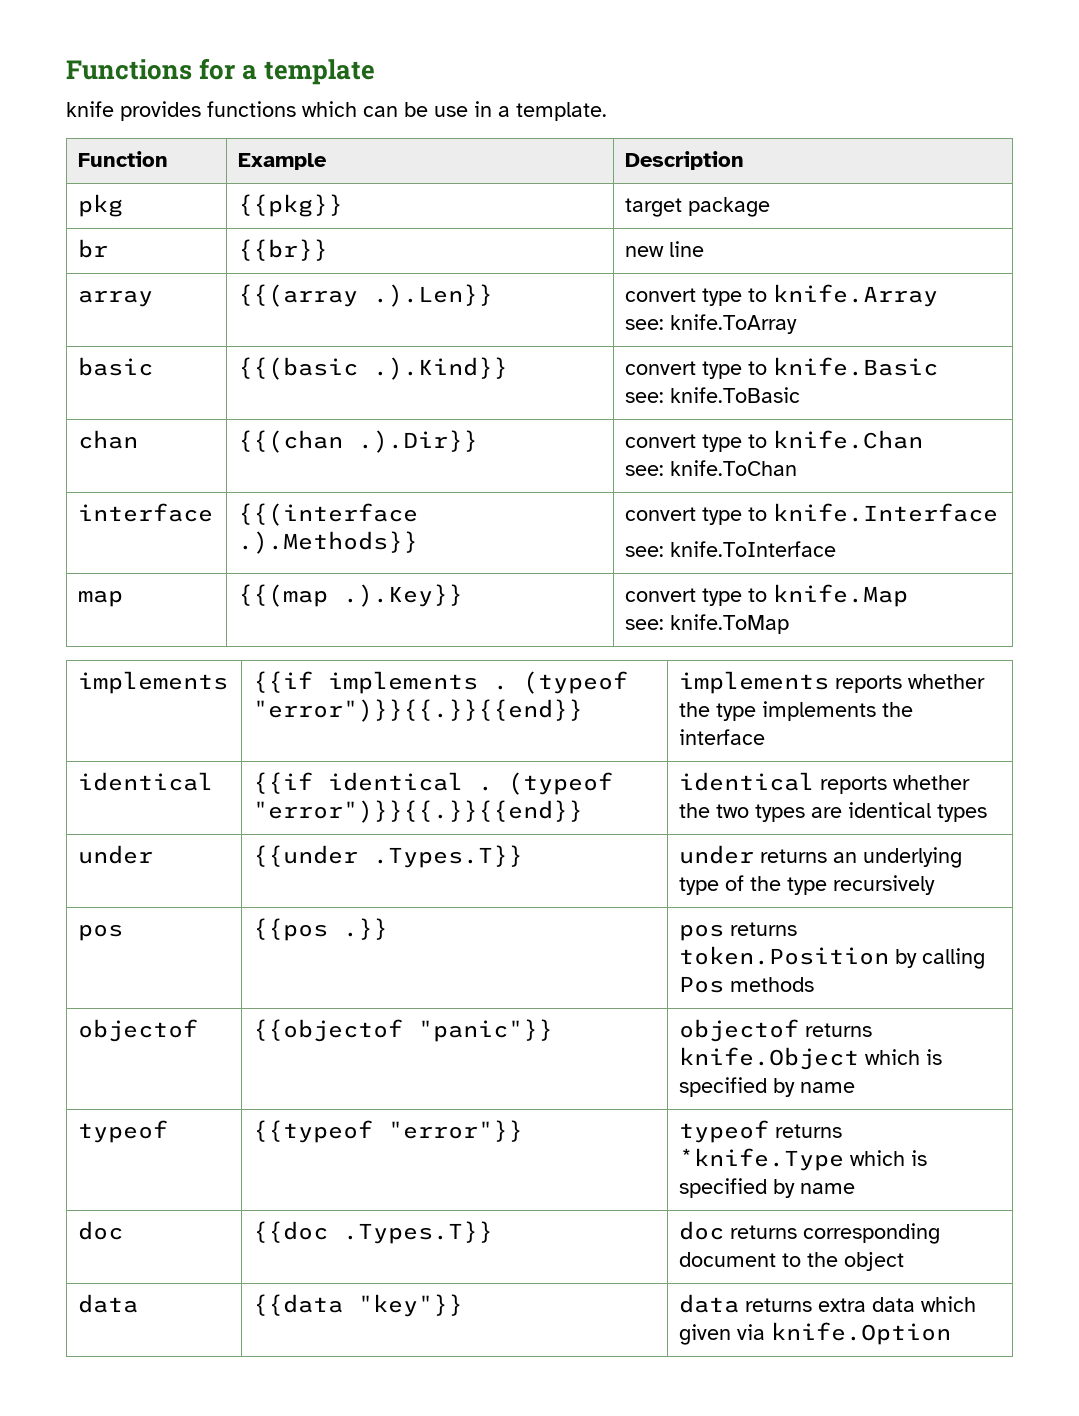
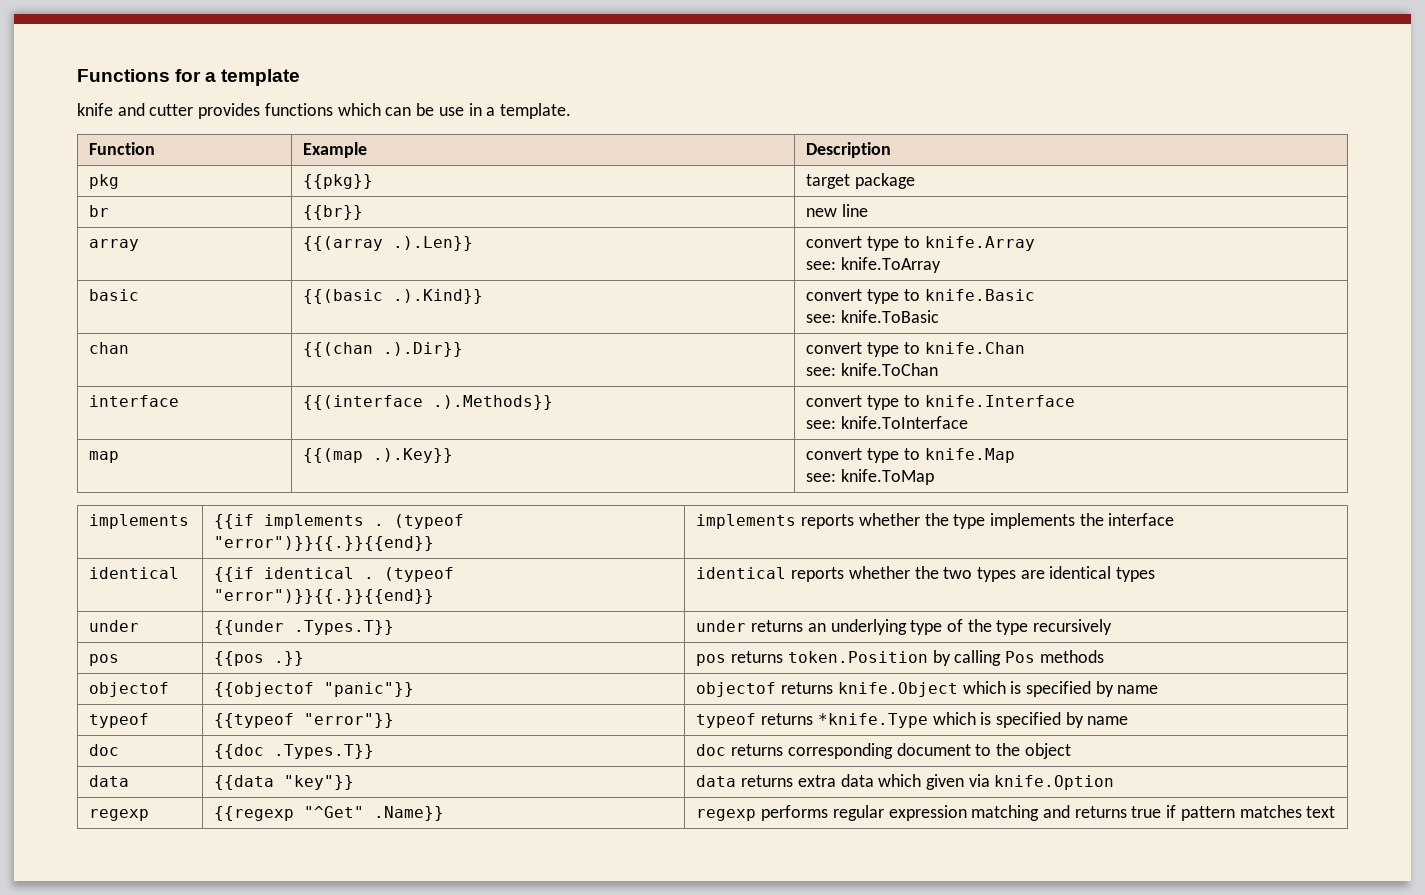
(114, 109) none -> [117,103,194,116] and cutter
(952, 1333) none -> [89,809,150,821] [214,806,445,821] [696,805,1336,821] // regexp | {{regexp "^Get" .Name}} | regexp performs regular expression matching and returns true if pattern matches text

